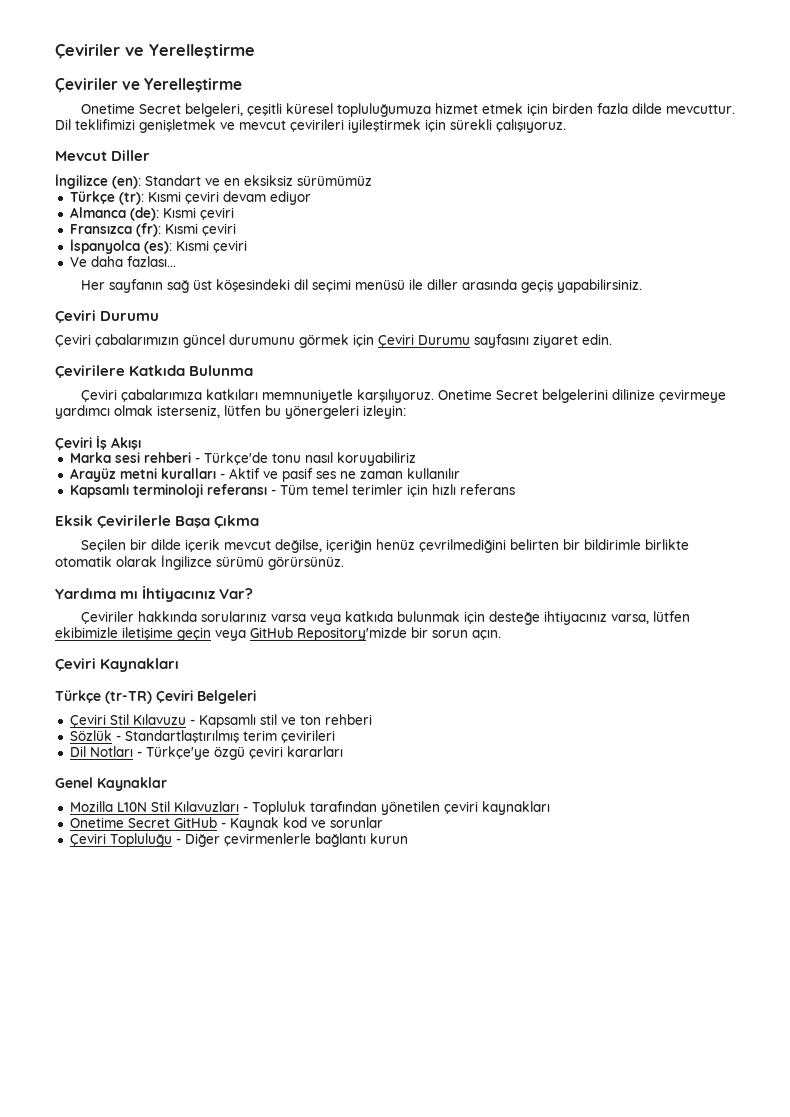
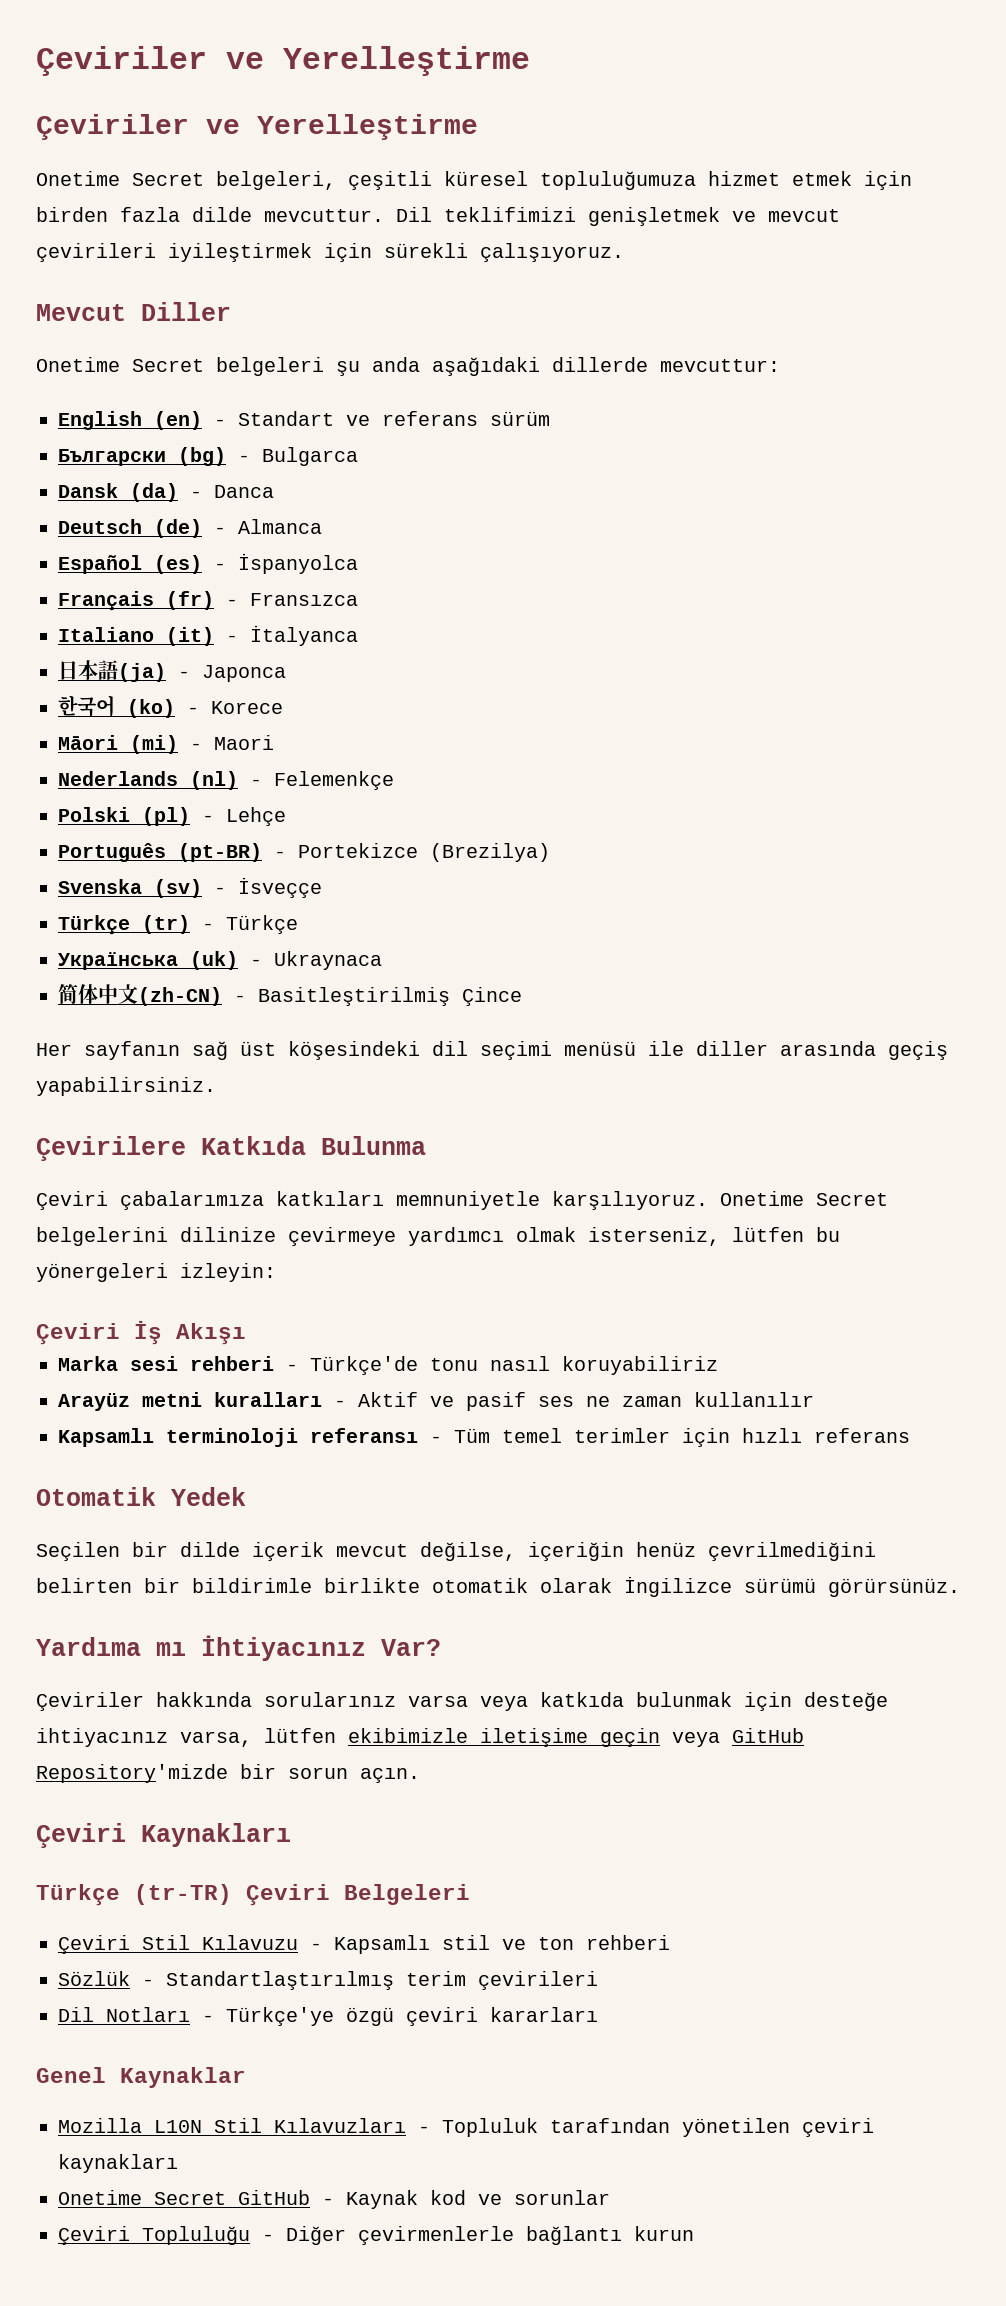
[55,174,372,189] [69,191,311,205] [69,207,234,221] [69,223,236,237] [69,239,247,254] [69,256,176,267] İngilizce (en): Standart ve en eksiksiz sürümümüz // Türkçe (tr): Kısmi çeviri devam ediyor // Almanca (de): Kısmi çeviri // Fransızca (fr): Kısmi çeviri // İspanyolca (es): Kısmi çeviri // Ve daha fazlası... -> [36,357,780,376] [58,411,550,430] [58,447,358,466] [58,483,274,502] [58,519,322,538] [58,553,358,574] [58,591,358,611] [58,625,358,646] [58,660,286,682] [58,695,283,718] [58,735,274,754] [58,771,394,790] [58,807,286,826] [58,843,550,862] [58,877,322,898] [58,915,298,935] [58,951,382,970] [58,984,522,1006] Onetime Secret belgeleri şu anda aşağıdaki dillerde mevcuttur: // English (en) - Standart ve referans sürüm // Български (bg) - Bulgarca // Dansk (da) - Danca // Deutsch (de) - Almanca // Español (es) - İspanyolca // Français (fr) - Fransızca // Italiano (it) - İtalyanca // 日本語(ja) - Japonca // 한국어 (ko) - Korece // Māori (mi) - Maori // Nederlands (nl) - Felemenkçe // Polski (pl) - Lehçe // Português (pt-BR) - Portekizce (Brezilya) // Svenska (sv) - İsveççe // Türkçe (tr) - Türkçe // Українська (uk) - Ukraynaca // 简体中文(zh-CN) - Basitleştirilmiş Çince
[55,310,160,323] [55,334,612,348] // Çeviri Durumu // Çeviri çabalarımızın güncel durumunu görmek için Çeviri Durumu sayfasını ziyaret edin. -> (216, 1086) none
[55,515,260,528] Eksik Çevirilerle Başa Çıkma -> [36,1487,246,1506] Otomatik Yedek

